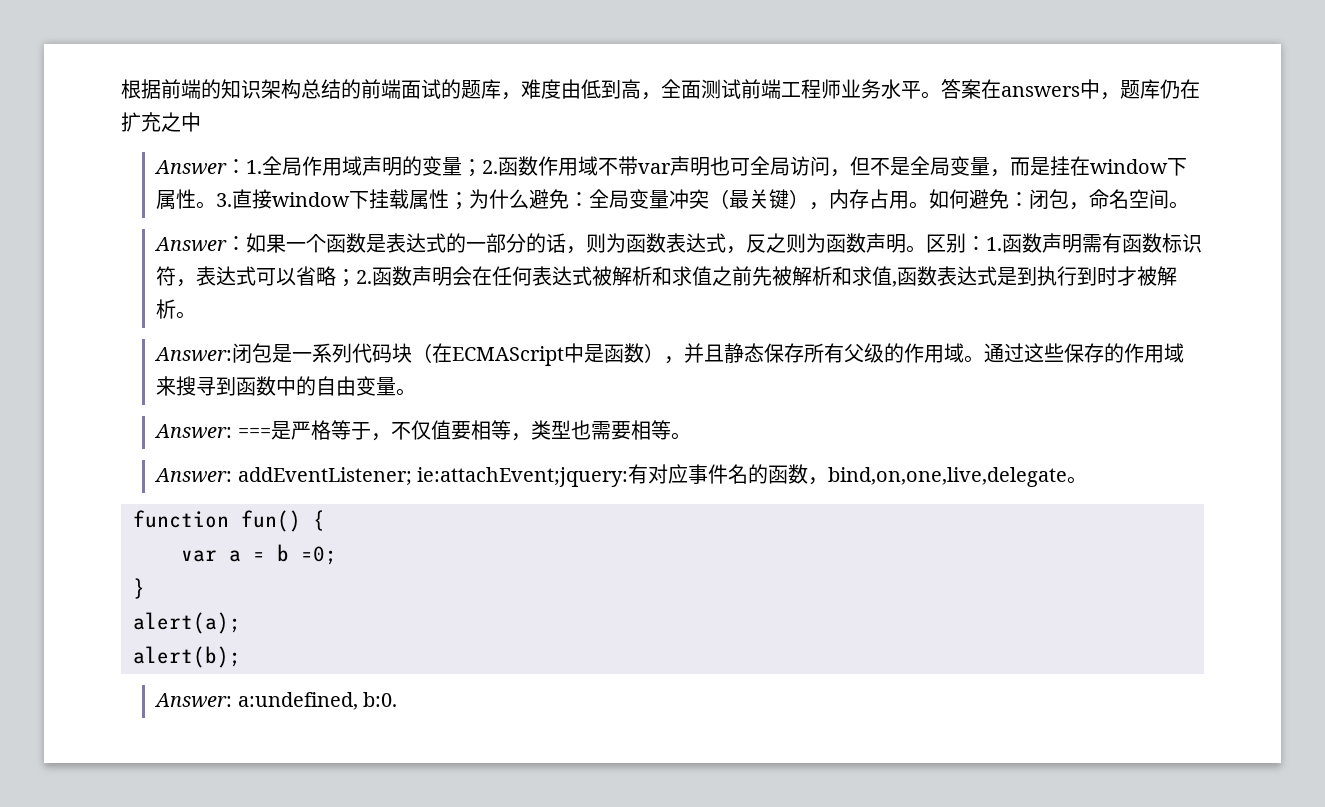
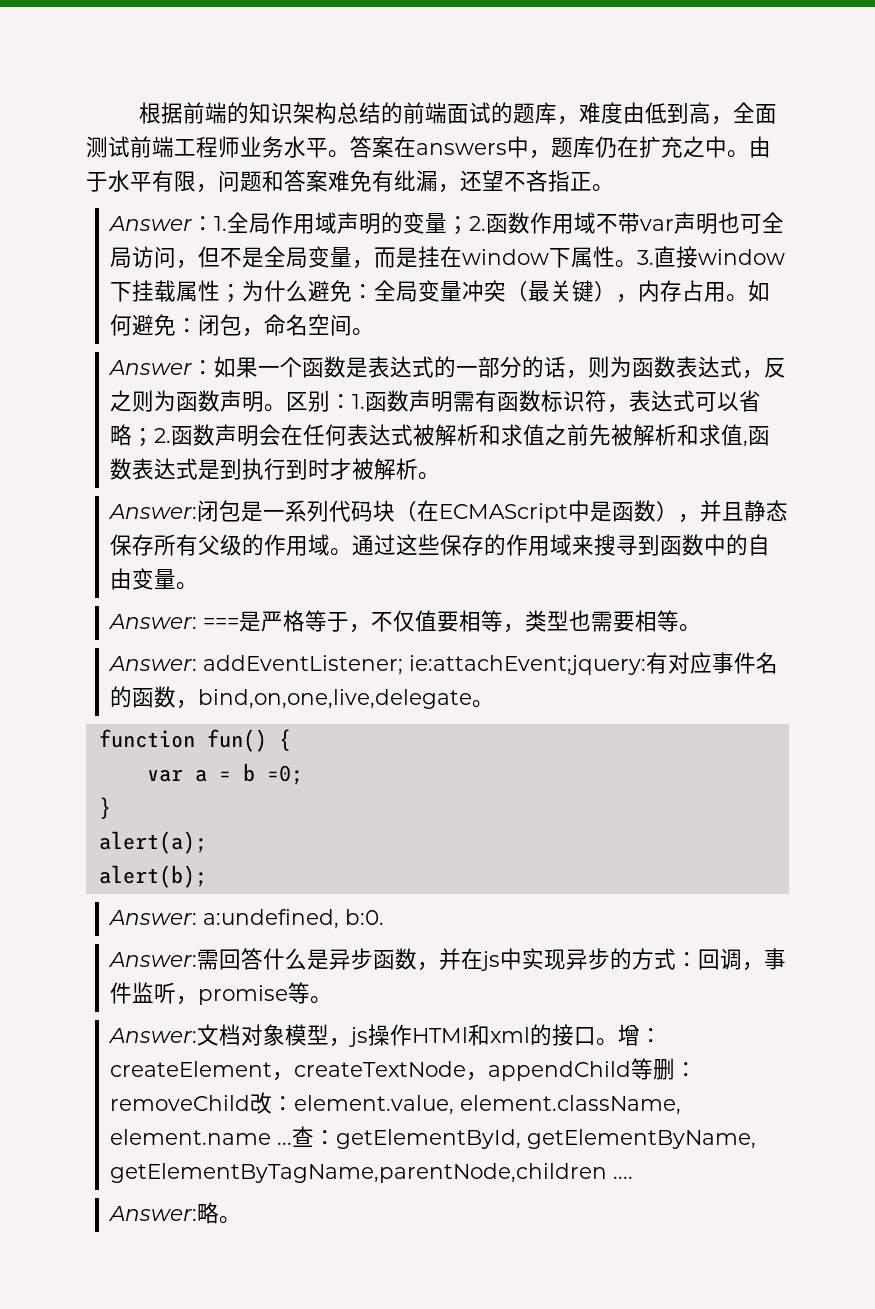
(201, 122) none -> [727,136,771,158] [86,170,614,193] 。由于水平有限，问题和答案难免有纰漏，还望不吝指正。
(398, 699) none -> [108,948,787,971] [110,982,333,1005] [108,1024,663,1047] [110,1058,698,1081] [110,1092,682,1115] [110,1126,757,1149] [110,1163,634,1183] [108,1202,242,1224] // Answer:需回答什么是异步函数，并在js中实现异步的方式：回调，事件监听，promise等。 // Answer:文档对象模型，js操作HTMl和xml的接口。增：createElement，createTextNode，appendChild等删：removeChild改：element.value, element.className, element.name ...查：getElementById, getElementByName, getElementByTagName,parentNode,children .... // Answer:略。

